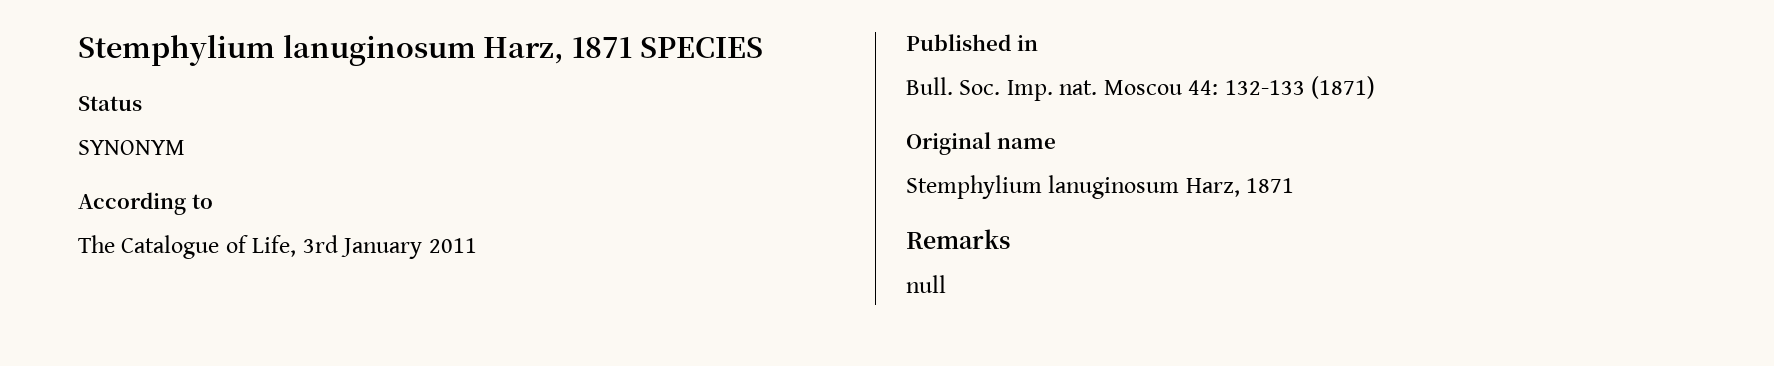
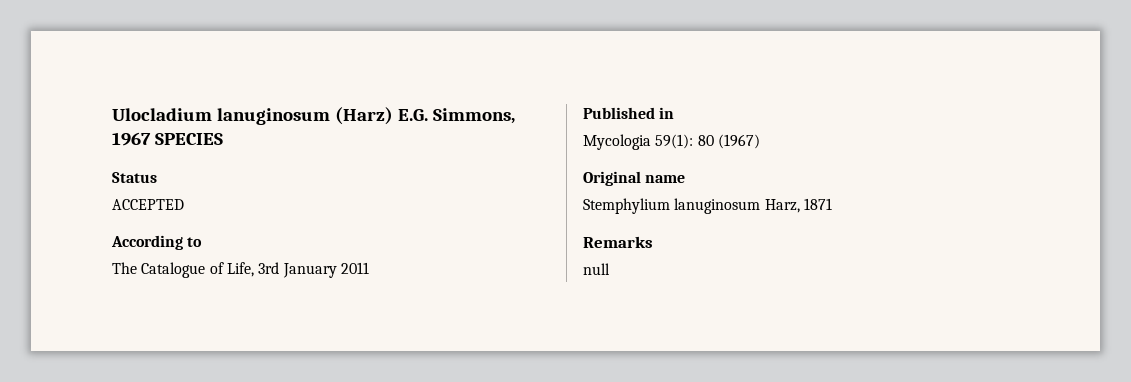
[78,34,633,66] Stemphylium lanuginosum Harz, 1871 -> [112,107,515,125] [112,132,151,146] Ulocladium lanuginosum (Harz) E.G. Simmons, 1967
[78,140,185,155] SYNONYM -> [112,199,184,210] ACCEPTED
[906,76,1376,101] Bull. Soc. Imp. nat. Moscou 44: 132-133 (1871) -> [583,134,760,150] Mycologia 59(1): 80 (1967)

